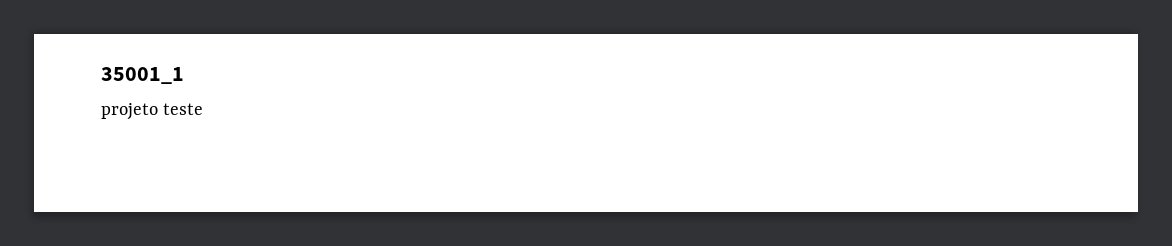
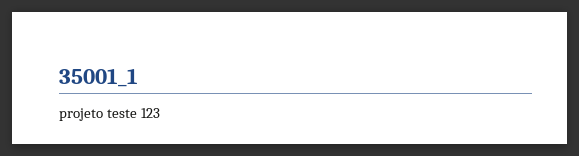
(204, 109) none -> [140,108,160,118] 123

